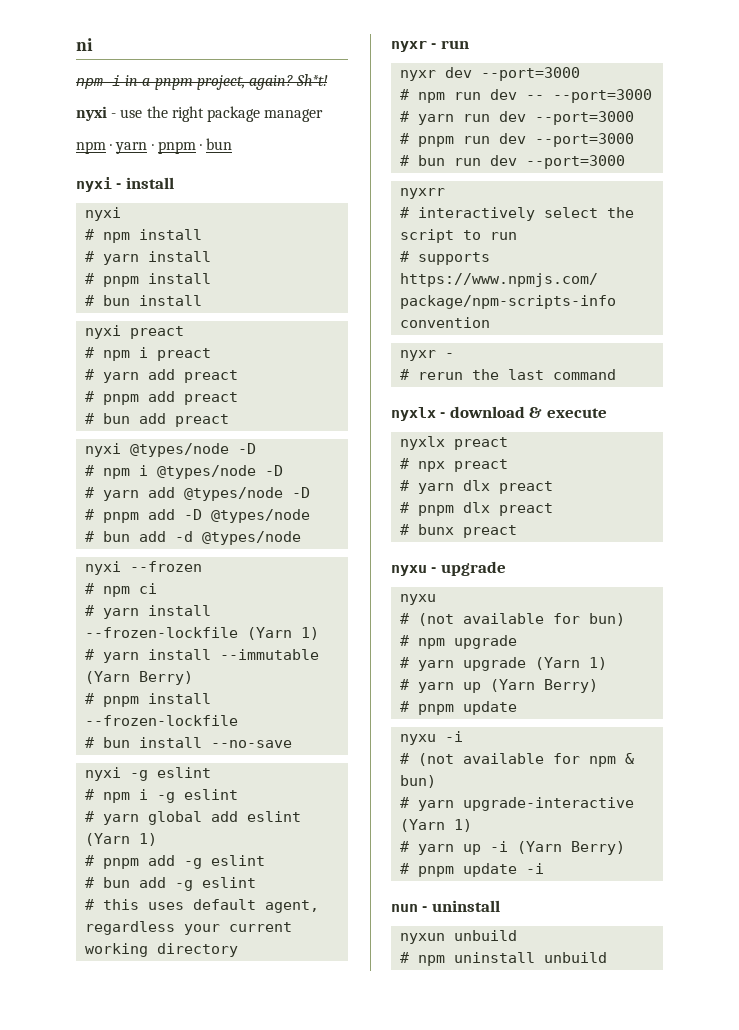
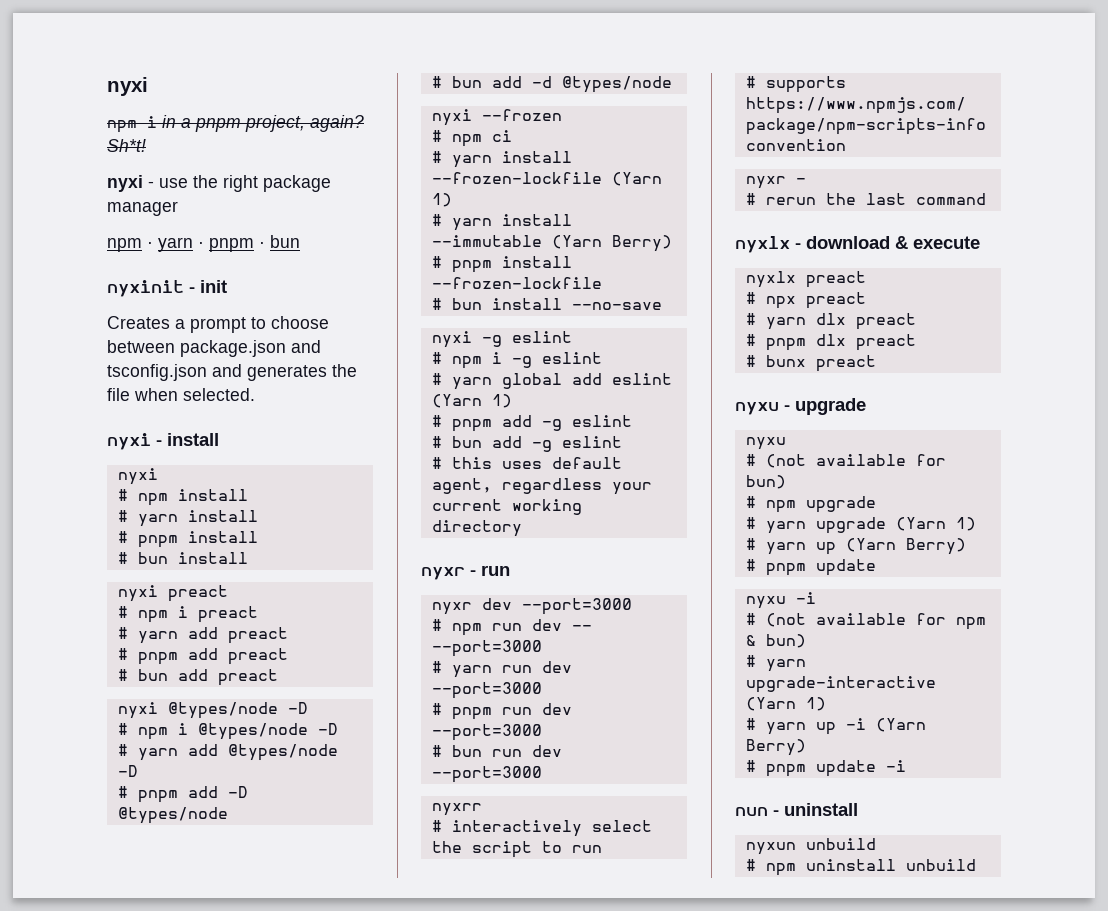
[76,38,93,51] ni -> [107,77,148,96] nyxi
(233, 144) none -> [107,280,227,297] [107,316,329,333] [107,340,321,357] [107,364,357,381] [107,388,255,401] // nyxinit - init // Creates a prompt to choose between package.json and tsconfig.json and generates the file when selected.

